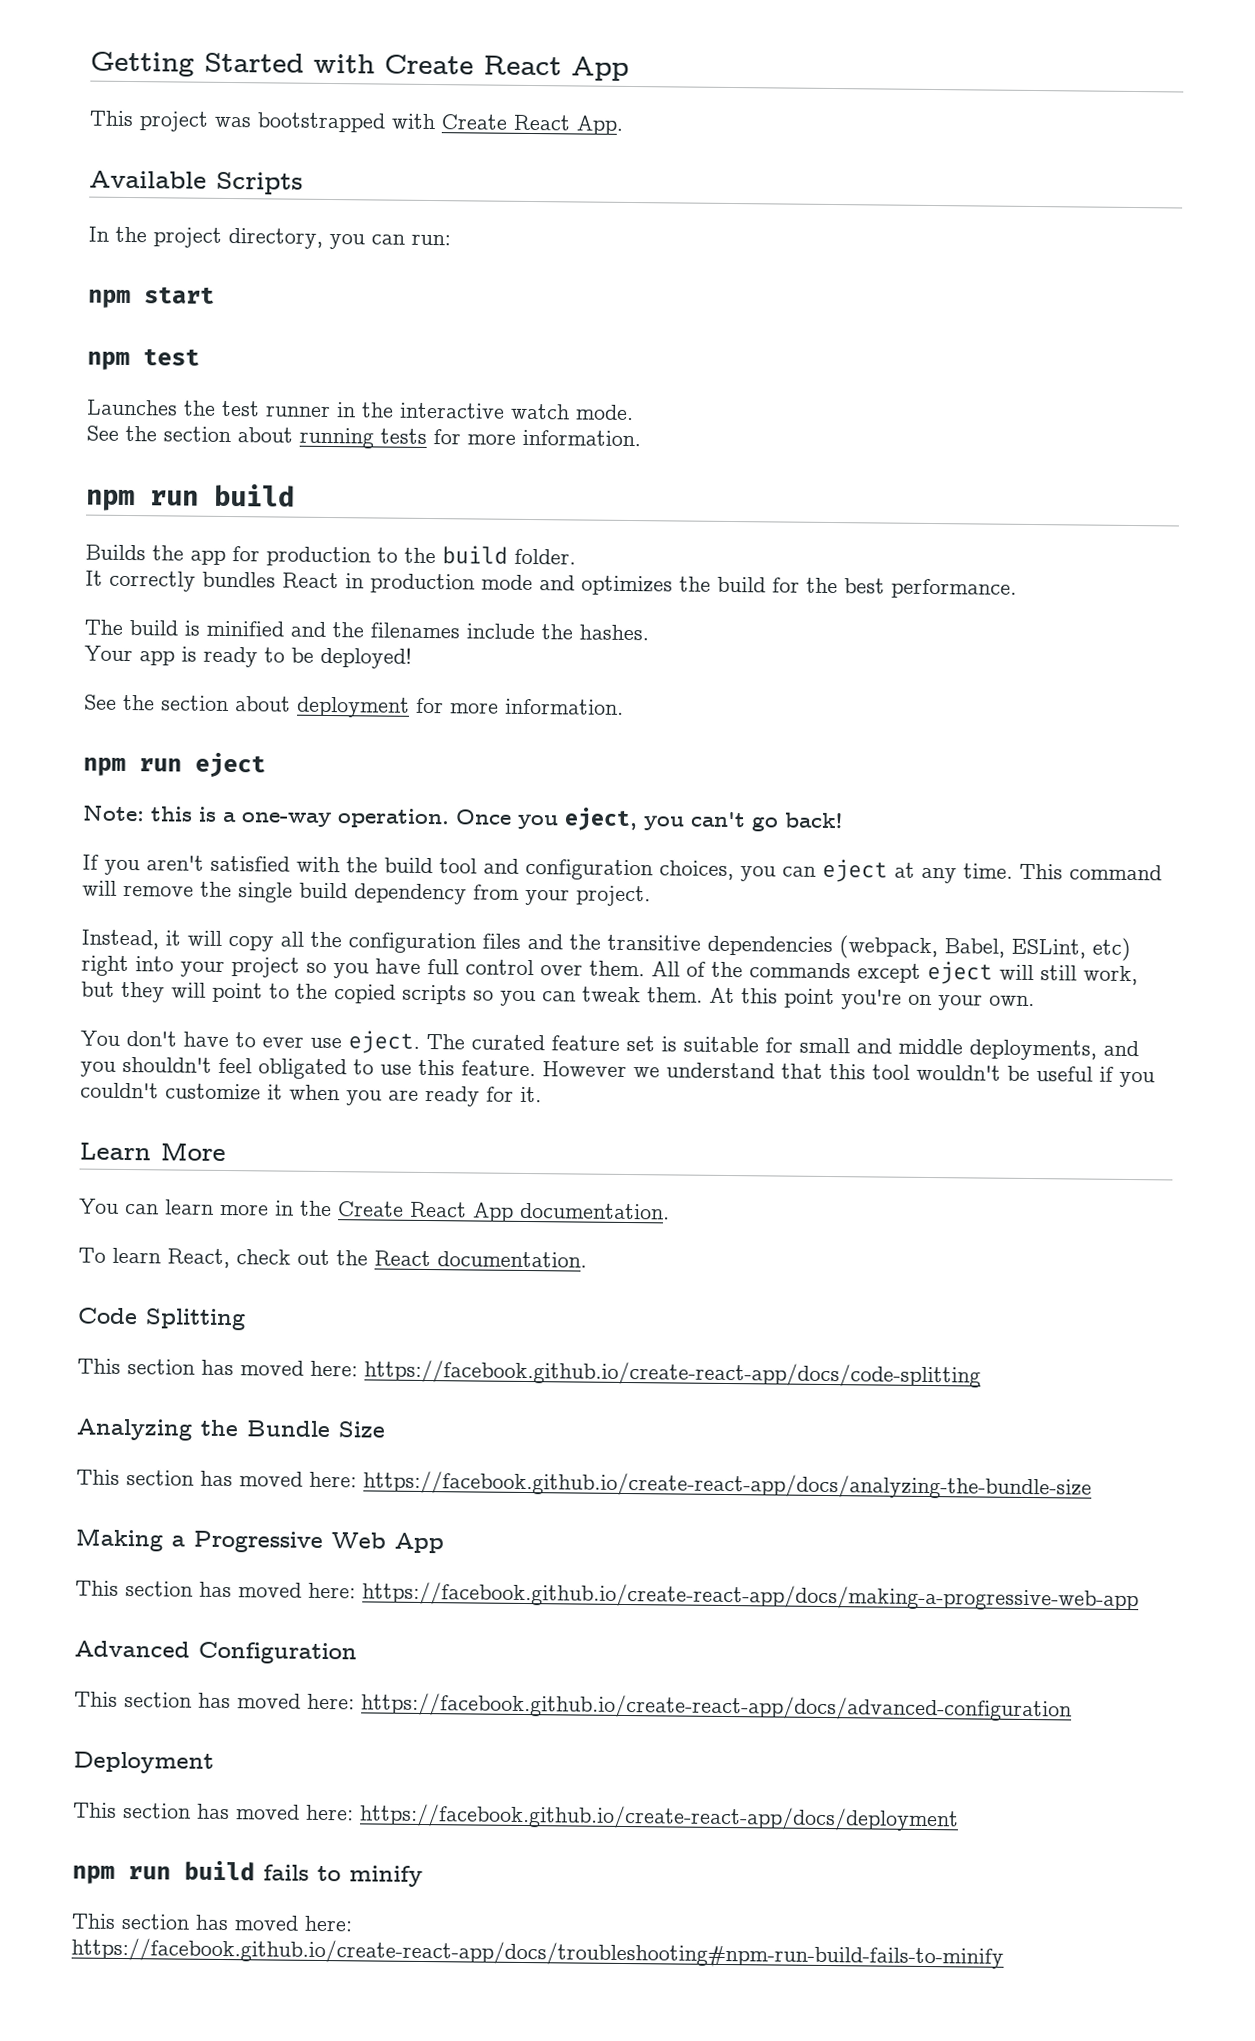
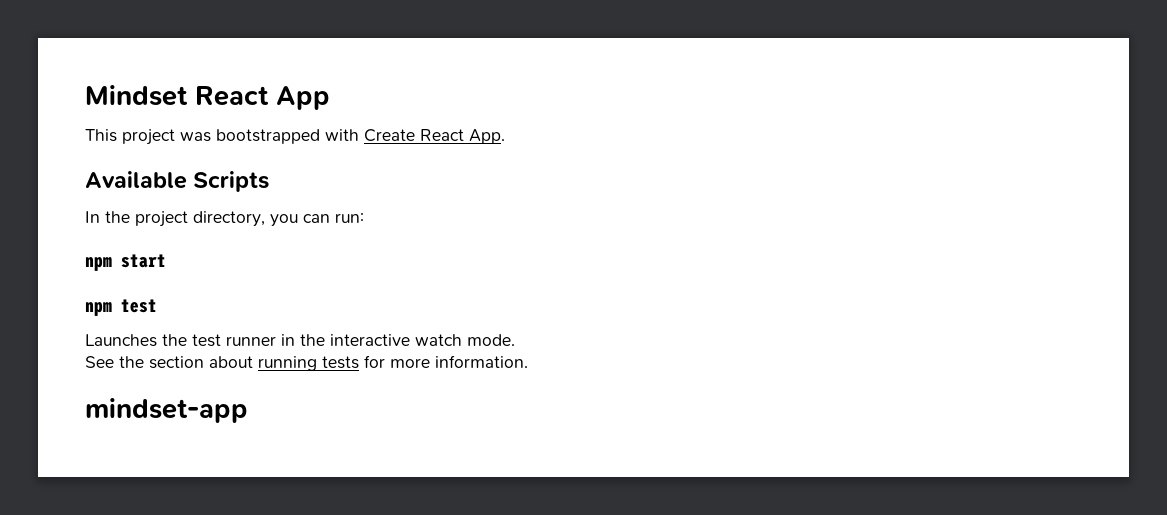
[90,51,474,77] Getting Started with Create -> [85,85,188,106] Mindset
[86,483,295,512] [85,544,576,567] [85,570,1017,599] [84,619,649,641] [84,645,412,669] [84,694,624,718] [83,752,266,778] [82,805,844,832] [82,854,1162,884] [82,880,651,907] [81,929,1131,962] [81,955,1138,986] [81,981,1035,1011] [80,1030,1139,1061] [80,1056,1155,1088] [80,1082,542,1107] [79,1142,226,1162] [79,1198,670,1222] [78,1247,587,1269] [77,1307,246,1331] [77,1358,981,1388] [76,1418,385,1441] [76,1469,1092,1500] [75,1528,444,1554] [75,1580,1139,1612] [74,1640,357,1665] [74,1691,1072,1722] [73,1751,214,1774] [73,1802,959,1832] [72,1860,423,1888] [71,1913,353,1932] [71,1937,1004,1971] npm run build // Builds the app for production to the build folder. // It correctly bundles React in production mode and optimizes the build for the best performance. // The build is minified and the filenames include the hashes. // Your app is ready to be deployed! // See the section about deployment for more information. // npm run eject // Note: this is a one-way operation. Once you eject, you can't go back! // If you aren't satisfied with the build tool and configuration choices, you can eject at any time. This command will remove the single build dependency from your project. // Instead, it will copy all the configuration files and the transitive dependencies (webpack, Babel, ESLint, etc) right into your project so you have full control over them. All of the commands except eject will still work, but they will point to the copied scripts so you can tweak them. At this point you're on your own. // You don't have to ever use eject. The curated feature set is suitable for small and middle deployments, and you shouldn't feel obligated to use this feature. However we understand that this tool wouldn't be useful if you couldn't customize it when you are ready for it. // Learn More // You can learn more in the Create React App documentation. // To learn React, check out the React documentation. // Code Splitting // This section has moved here: https://facebook.github.io/create-react-app/docs/code-splitting // Analyzing the Bundle Size // This section has moved here: https://facebook.github.io/create-react-app/docs/analyzing-the-bundle-size // Making a Progressive Web App // This section has moved here: https://facebook.github.io/create-react-app/docs/making-a-progressive-web-app // Advanced Configuration // This section has moved here: https://facebook.github.io/create-react-app/docs/advanced-configuration // Deployment // This section has moved here: https://facebook.github.io/create-react-app/docs/deployment // npm run build fails to minify // This section has moved here: https://facebook.github.io/create-react-app/docs/troubleshooting#npm-run-build-fails-to-minify -> [85,398,248,423] mindset-app

